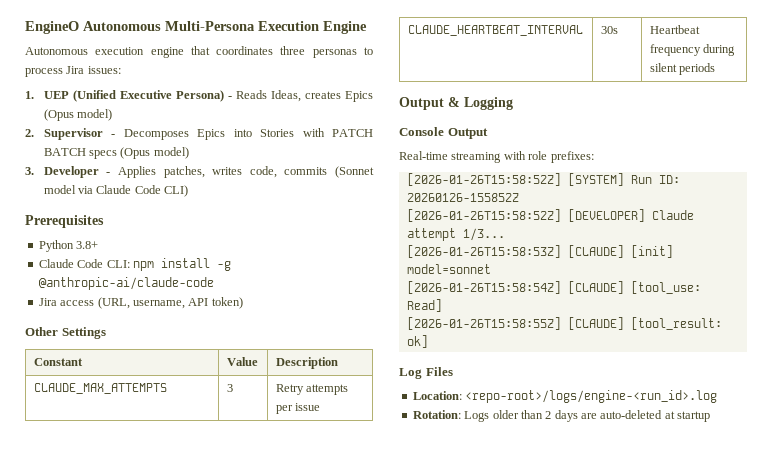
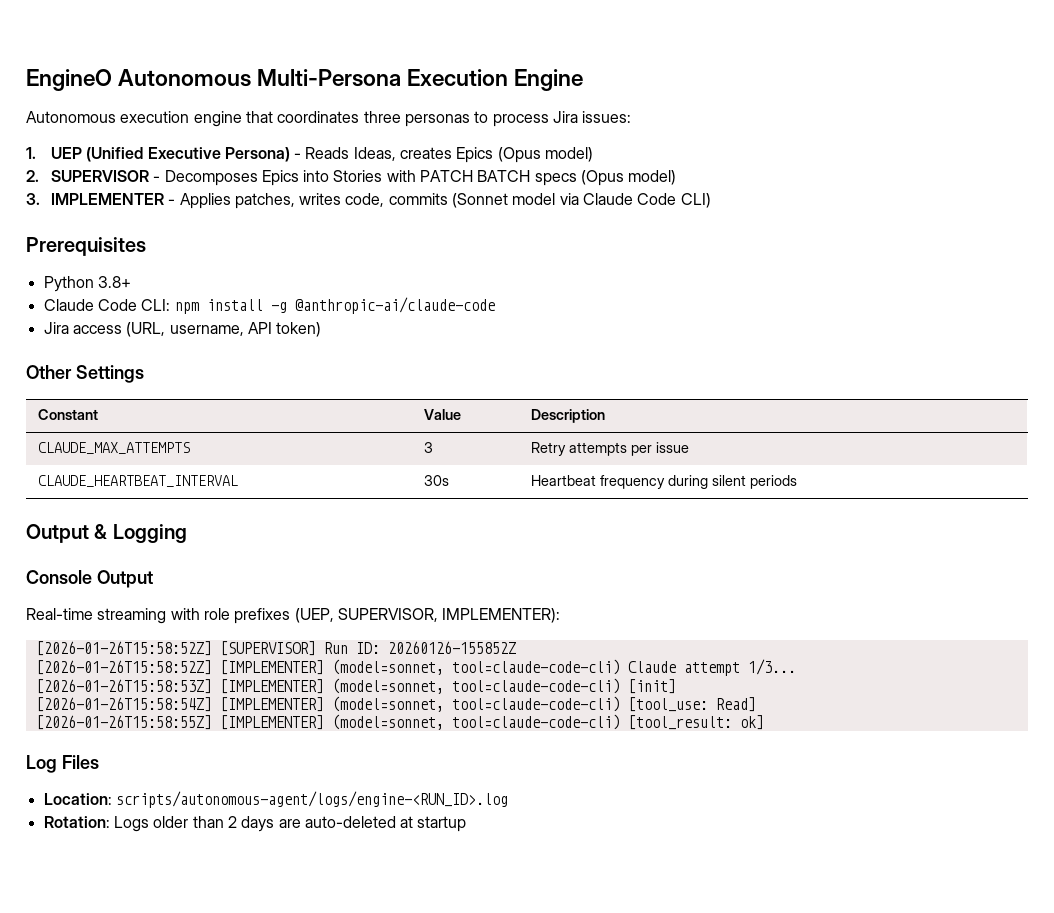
[43,128,103,140] Supervisor -> [50,170,149,182] SUPERVISOR
[43,166,99,178] Developer -> [50,193,164,205] IMPLEMENTER
[550,151,594,163] [406,173,624,186] prefixes: // [2026-01-26T15:58:52Z] [SYSTEM] -> [234,608,561,624] [35,641,316,656] prefixes (UEP, SUPERVISOR, IMPLEMENTER): // [2026-01-26T15:58:52Z] [SUPERVISOR]
[567,209,645,222] [DEVELOPER] -> [219,659,620,675] [IMPLEMENTER] (model=sonnet, tool=claude-code-cli)
[567,245,624,258] [CLAUDE] -> [219,678,620,694] [IMPLEMENTER] (model=sonnet, tool=claude-code-cli)
[406,264,491,274] model=sonnet -> (676, 686) none
[567,281,624,294] [CLAUDE] -> [219,696,620,712] [IMPLEMENTER] (model=sonnet, tool=claude-code-cli)
[567,317,624,330] [CLAUDE] -> [219,714,620,730] [IMPLEMENTER] (model=sonnet, tool=claude-code-cli)
[465,390,718,403] <repo-root>/logs/engine-<run_id>.log -> [115,791,508,808] scripts/autonomous-agent/logs/engine-<RUN_ID>.log

